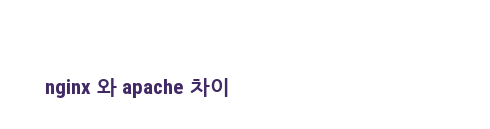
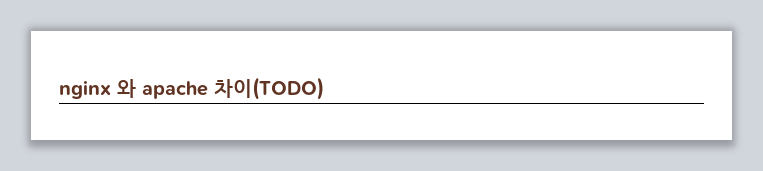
[190,78,231,97] 차이 -> [214,77,324,100] 차이(TODO)

